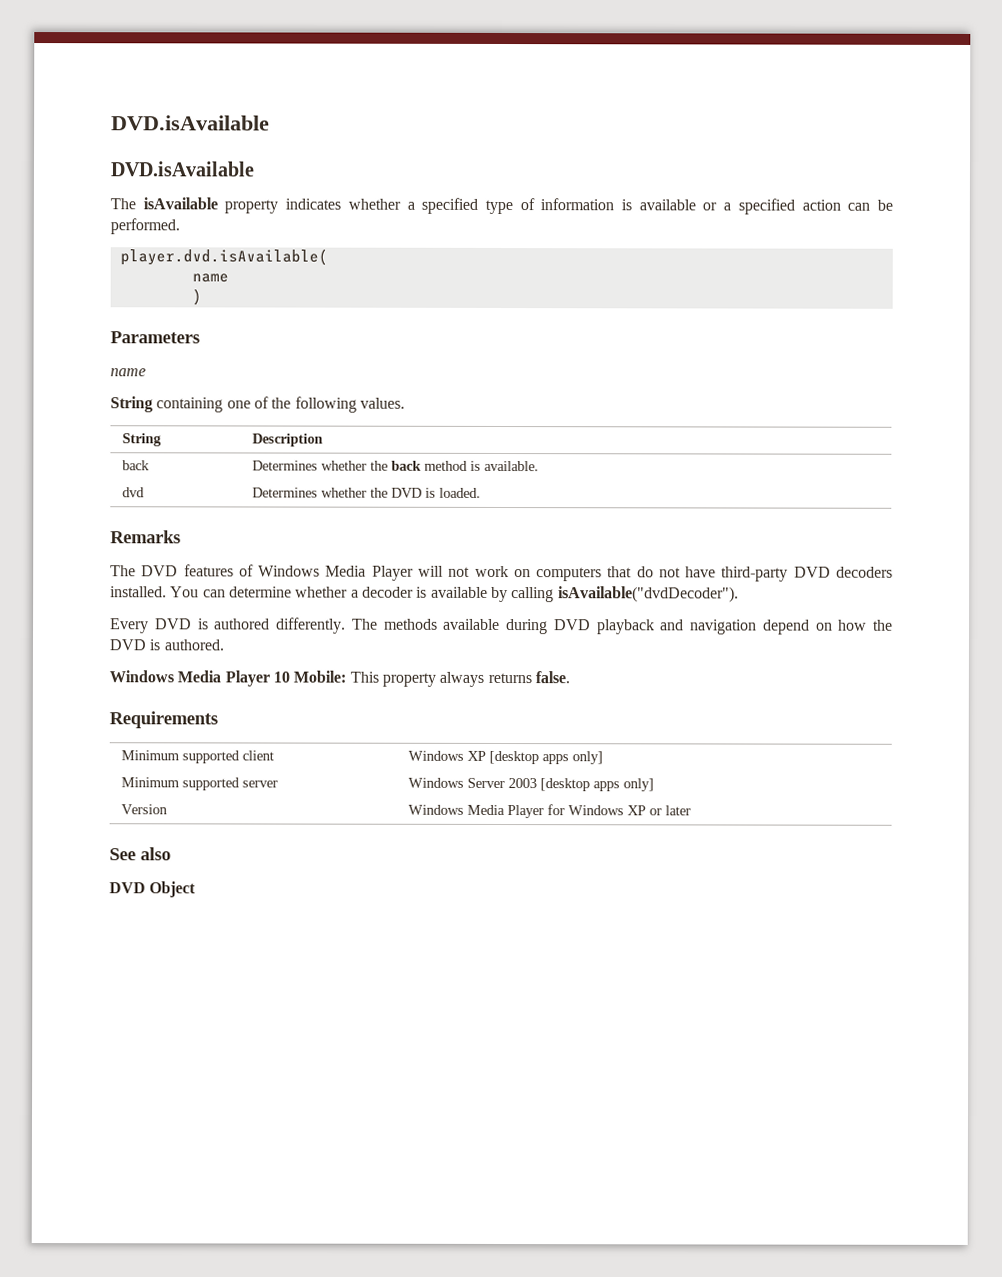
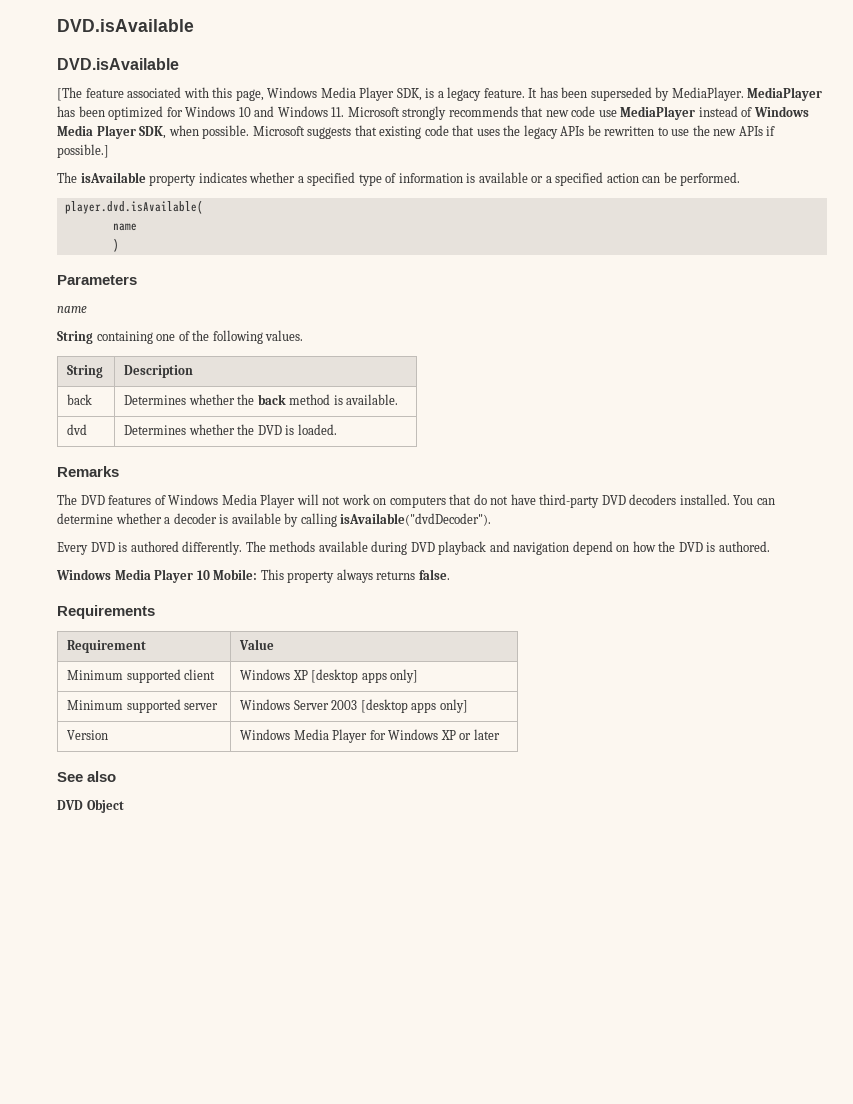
(254, 169) none -> [57,87,823,101] [57,106,809,120] [57,125,776,139] [57,144,109,158] // [The feature associated with this page, Windows Media Player SDK, is a legacy feature. It has been superseded by MediaPlayer. MediaPlayer has been optimized for Windows 10 and Windows 11. Microsoft strongly recommends that new code use MediaPlayer instead of Windows Media Player SDK, when possible. Microsoft suggests that existing code that uses the legacy APIs be rewritten to use the new APIs if possible.]
(218, 720) none -> [67,640,147,653] [239,639,275,650] // Requirement | Value

